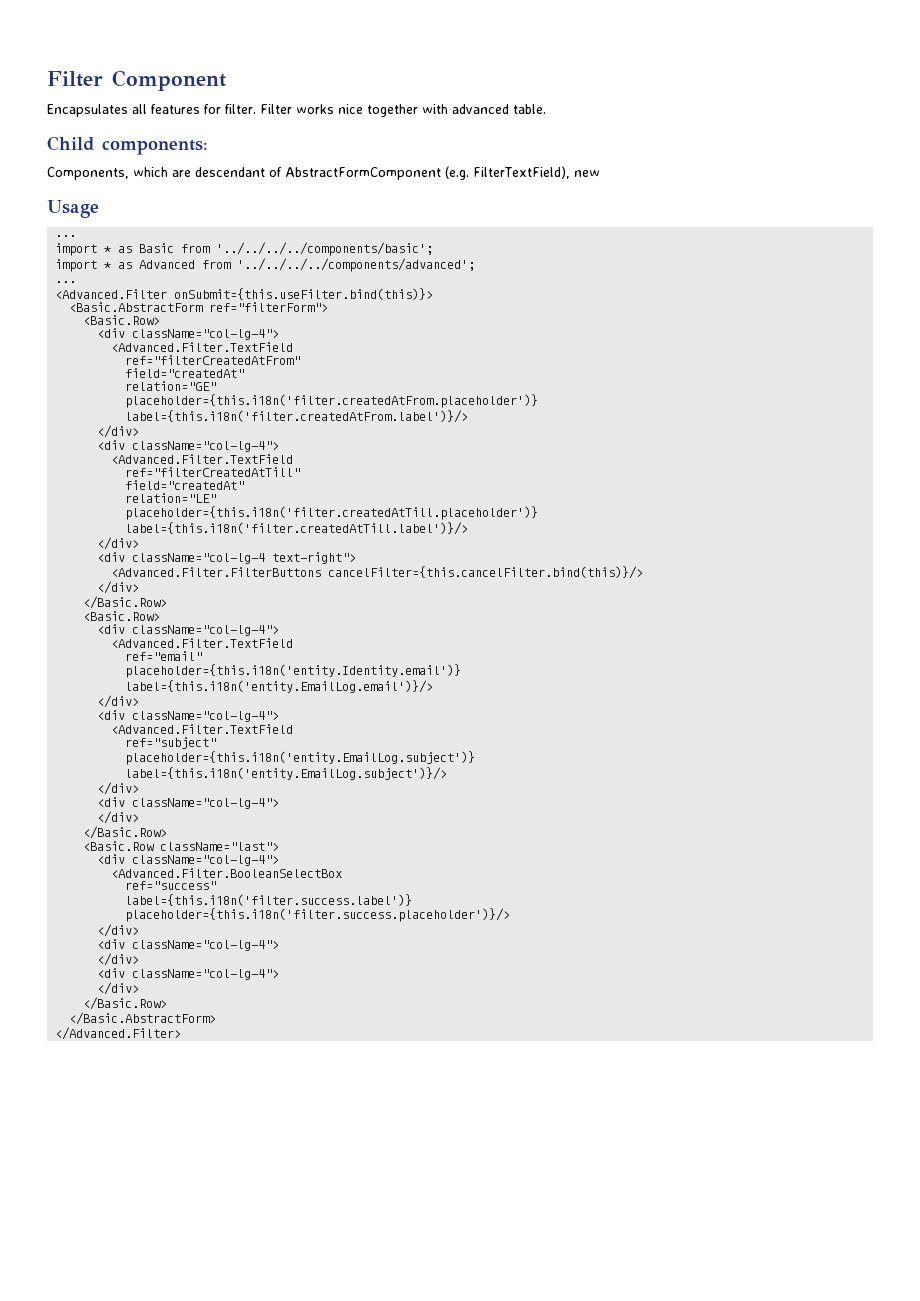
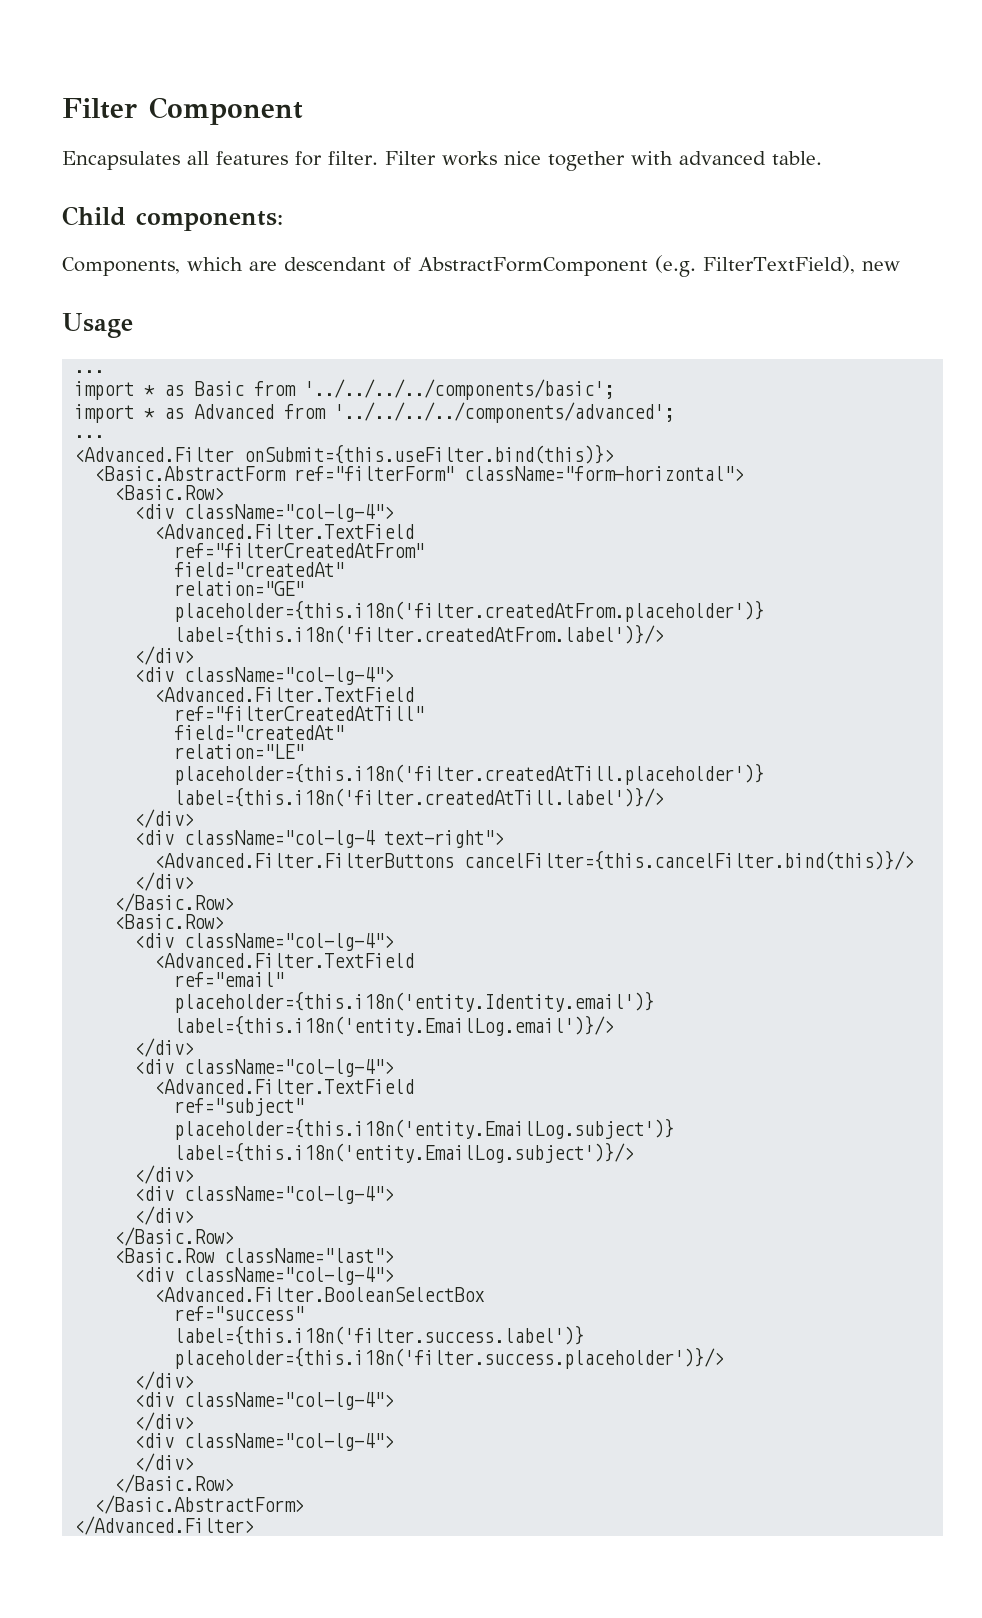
[209,302,329,312] ref="filterForm"> -> [294,466,745,481] ref="filterForm" className="form-horizontal">

